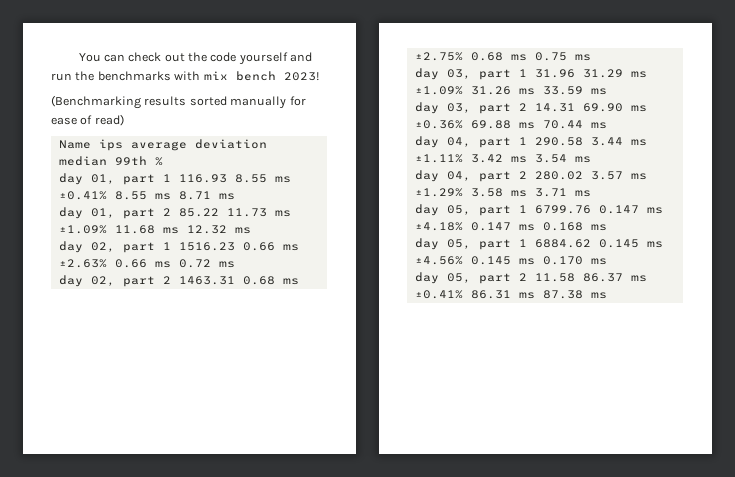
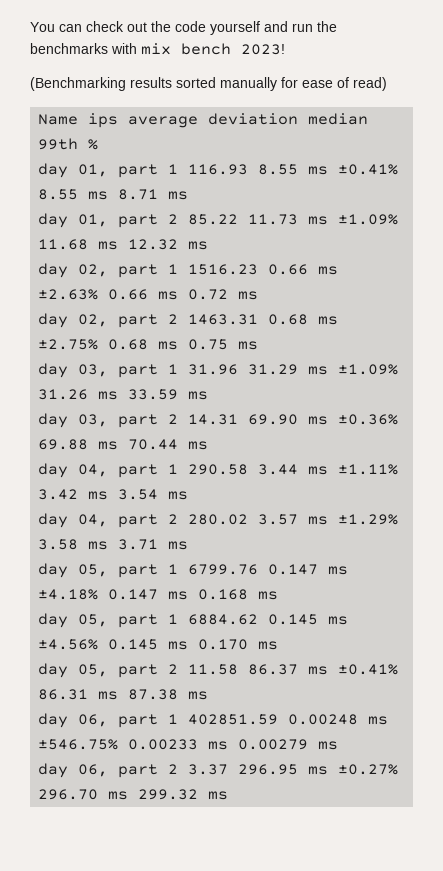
(607, 295) none -> [38,713,389,728] [38,739,339,750] [38,763,399,778] [38,789,229,800] // day 06, part 1 402851.59 0.00248 ms ±546.75% 0.00233 ms 0.00279 ms // day 06, part 2 3.37 296.95 ms ±0.27% 296.70 ms 299.32 ms

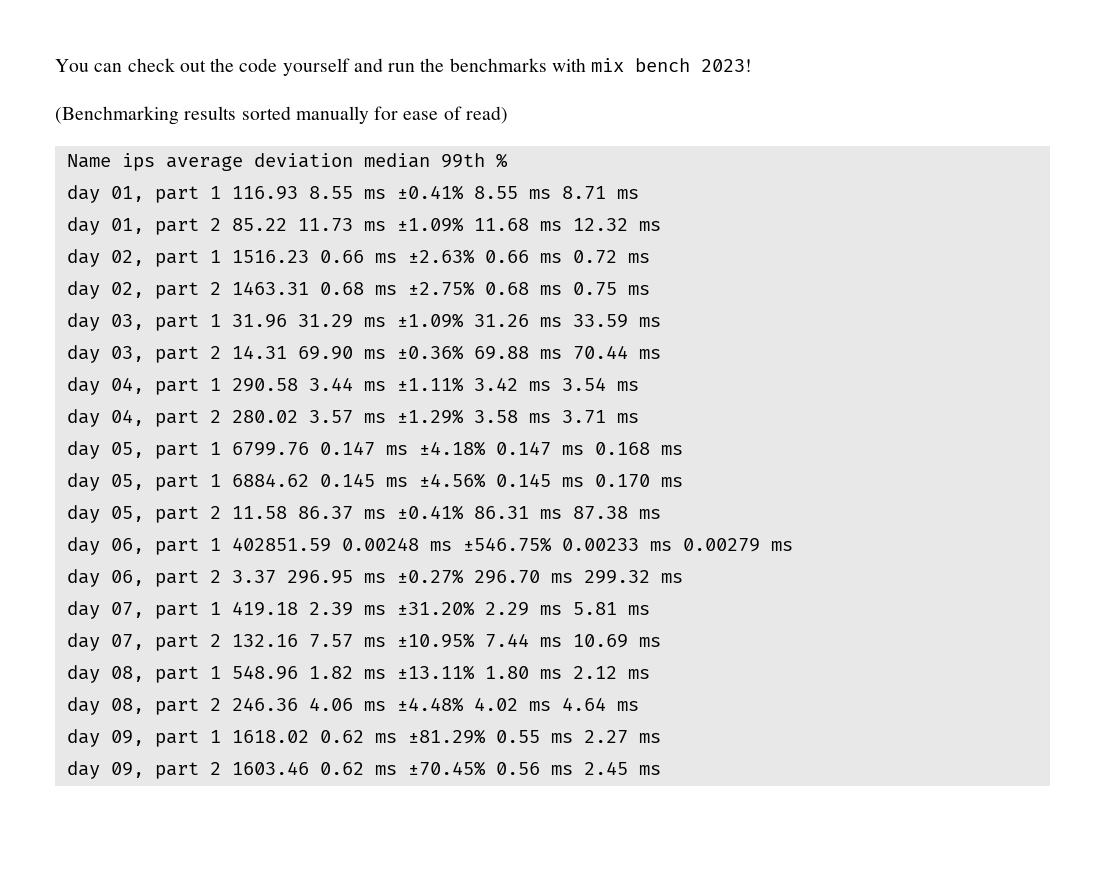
(229, 795) none -> [66,601,650,619] [66,633,661,651] [66,665,650,683] [66,697,639,715] [66,729,661,747] [66,761,661,779] // day 07, part 1 419.18 2.39 ms ±31.20% 2.29 ms 5.81 ms // day 07, part 2 132.16 7.57 ms ±10.95% 7.44 ms 10.69 ms // day 08, part 1 548.96 1.82 ms ±13.11% 1.80 ms 2.12 ms // day 08, part 2 246.36 4.06 ms ±4.48% 4.02 ms 4.64 ms // day 09, part 1 1618.02 0.62 ms ±81.29% 0.55 ms 2.27 ms // day 09, part 2 1603.46 0.62 ms ±70.45% 0.56 ms 2.45 ms

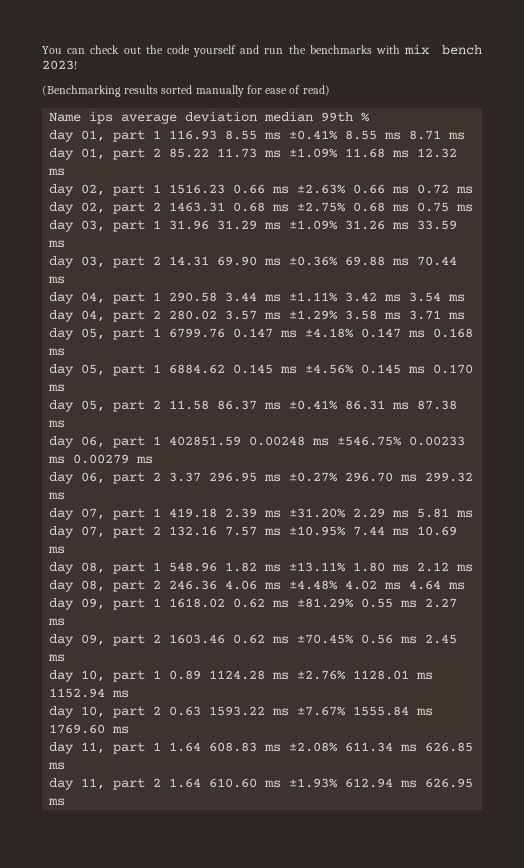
(661, 770) none -> [49,670,434,682] [49,688,130,698] [49,706,434,718] [49,724,130,734] [49,742,474,754] [48,762,66,770] [49,778,474,790] [48,798,66,806] // day 10, part 1 0.89 1124.28 ms ±2.76% 1128.01 ms 1152.94 ms // day 10, part 2 0.63 1593.22 ms ±7.67% 1555.84 ms 1769.60 ms // day 11, part 1 1.64 608.83 ms ±2.08% 611.34 ms 626.85 ms // day 11, part 2 1.64 610.60 ms ±1.93% 612.94 ms 626.95 ms

